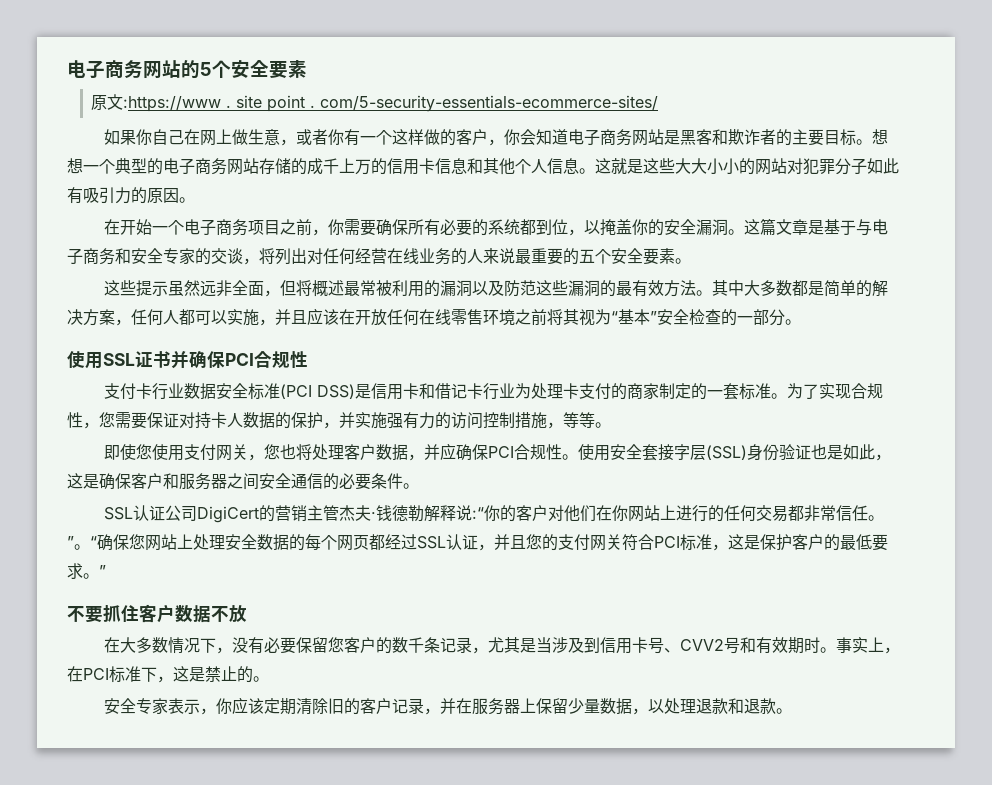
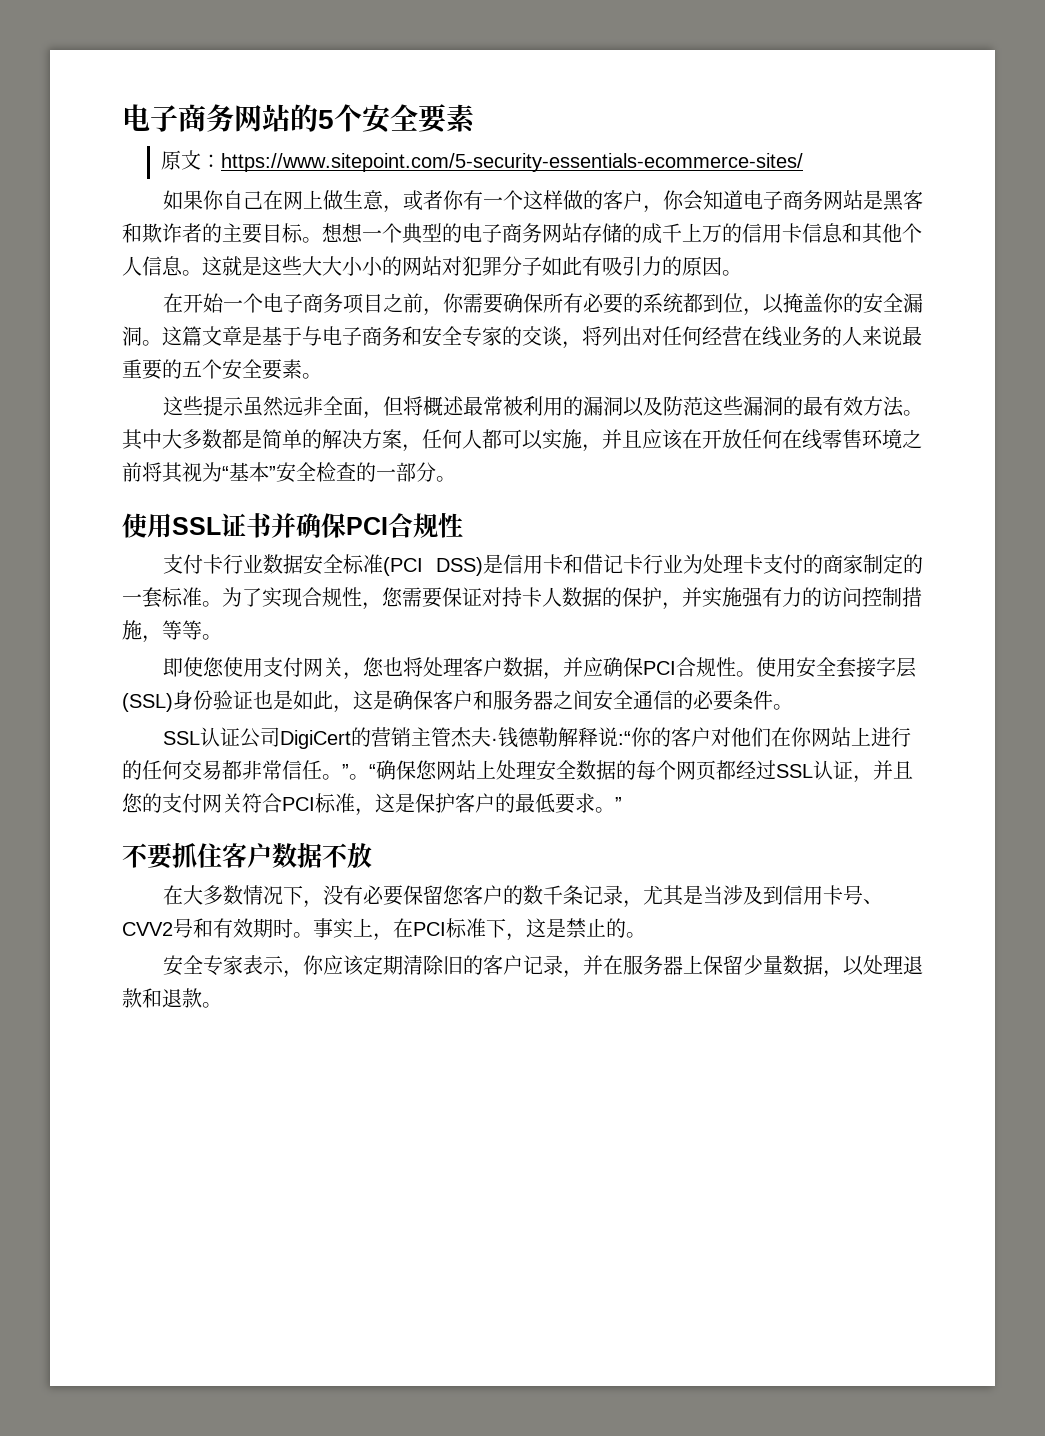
[123,95,659,112] :https://www . site point . com/5-security-essentials-ecommerce-sites/ -> [201,153,804,172] ：https://www.sitepoint.com/5-security-essentials-ecommerce-sites/

